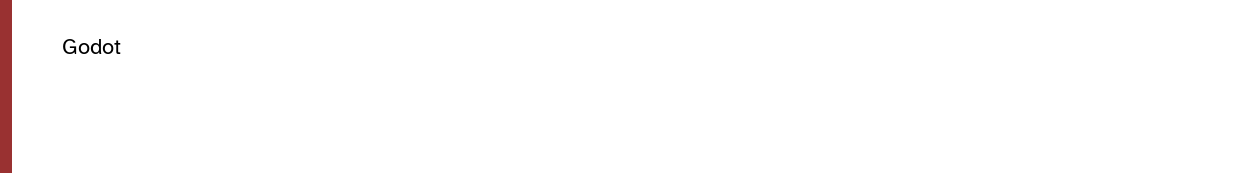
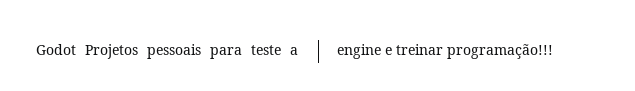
(121, 46) none -> [85,44,553,59] Projetos pessoais para teste a engine e treinar programação!!!

